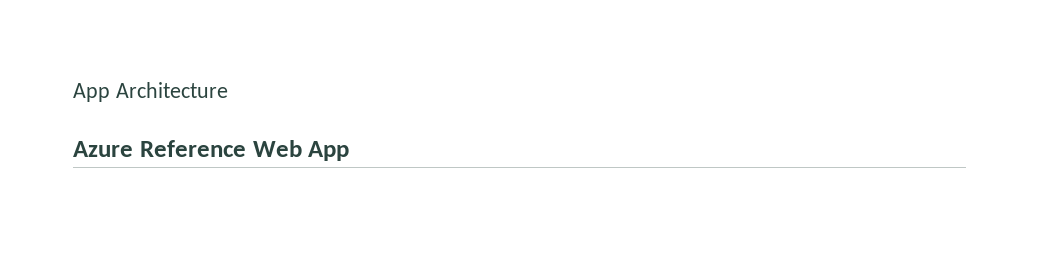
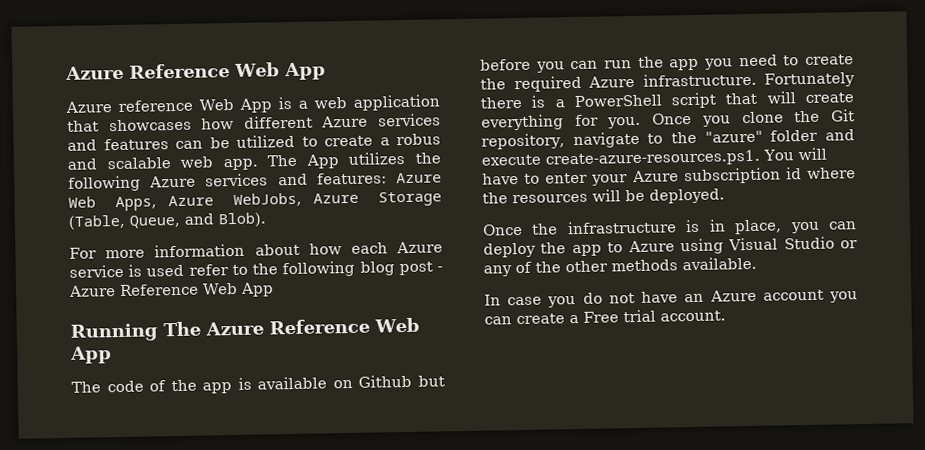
[73,82,228,102] [73,140,350,161] App Architecture // Azure Reference Web App -> [65,62,326,81] [65,94,440,113] [67,113,441,132] [67,133,441,151] [67,151,441,171] [68,172,442,192] [68,191,443,212] [68,212,266,230] [69,241,443,259] [69,260,444,278] [69,282,274,297] [70,317,420,342] [70,346,112,364] [71,374,445,394] [480,54,854,73] [480,72,855,93] [480,91,854,109] [481,109,855,131] [481,129,855,150] [481,147,827,168] [482,167,856,186] [482,188,725,204] [482,219,857,236] [483,236,858,258] [483,256,757,277] [484,289,858,308] [484,309,726,325] Azure Reference Web App // Azure reference Web App is a web application that showcases how different Azure services and features can be utilized to create a robus and scalable web app. The App utilizes the following Azure services and features: Azure Web Apps, Azure WebJobs, Azure Storage (Table, Queue, and Blob). // For more information about how each Azure service is used refer to the following blog post - Azure Reference Web App // Running The Azure Reference Web App // The code of the app is available on Github but before you can run the app you need to create the required Azure infrastructure. Fortunately there is a PowerShell script that will create everything for you. Once you clone the Git repository, navigate to the "azure" folder and execute create-azure-resources.ps1. You will have to enter your Azure subscription id where the resources will be deployed. // Once the infrastructure is in place, you can deploy the app to Azure using Visual Studio or any of the other methods available. // In case you do not have an Azure account you can create a Free trial account.

